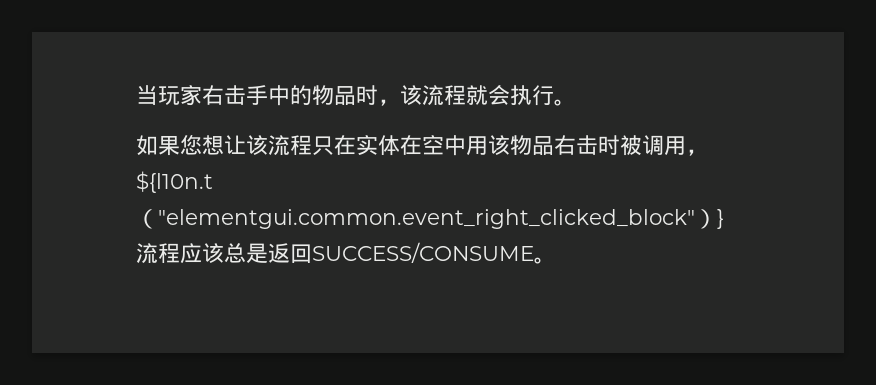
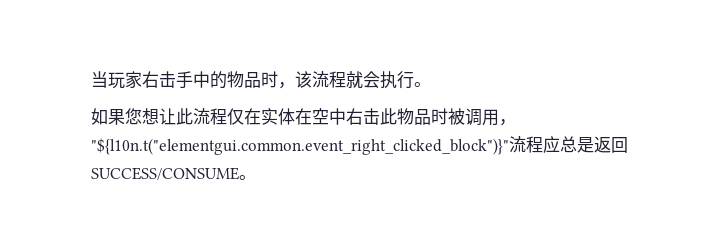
[246,135,334,156] 该流程只 -> [176,108,244,125] 此流程仅
[466,135,708,156] [136,171,213,193] [136,209,724,229] [136,243,224,264] 用该物品右击时被调用，${l10n.t（"elementgui.common.event_right_clicked_block"）}流程应该 -> [346,108,516,126] [91,136,560,155] 右击此物品时被调用，"${l10n.t("elementgui.common.event_right_clicked_block")}"流程应

